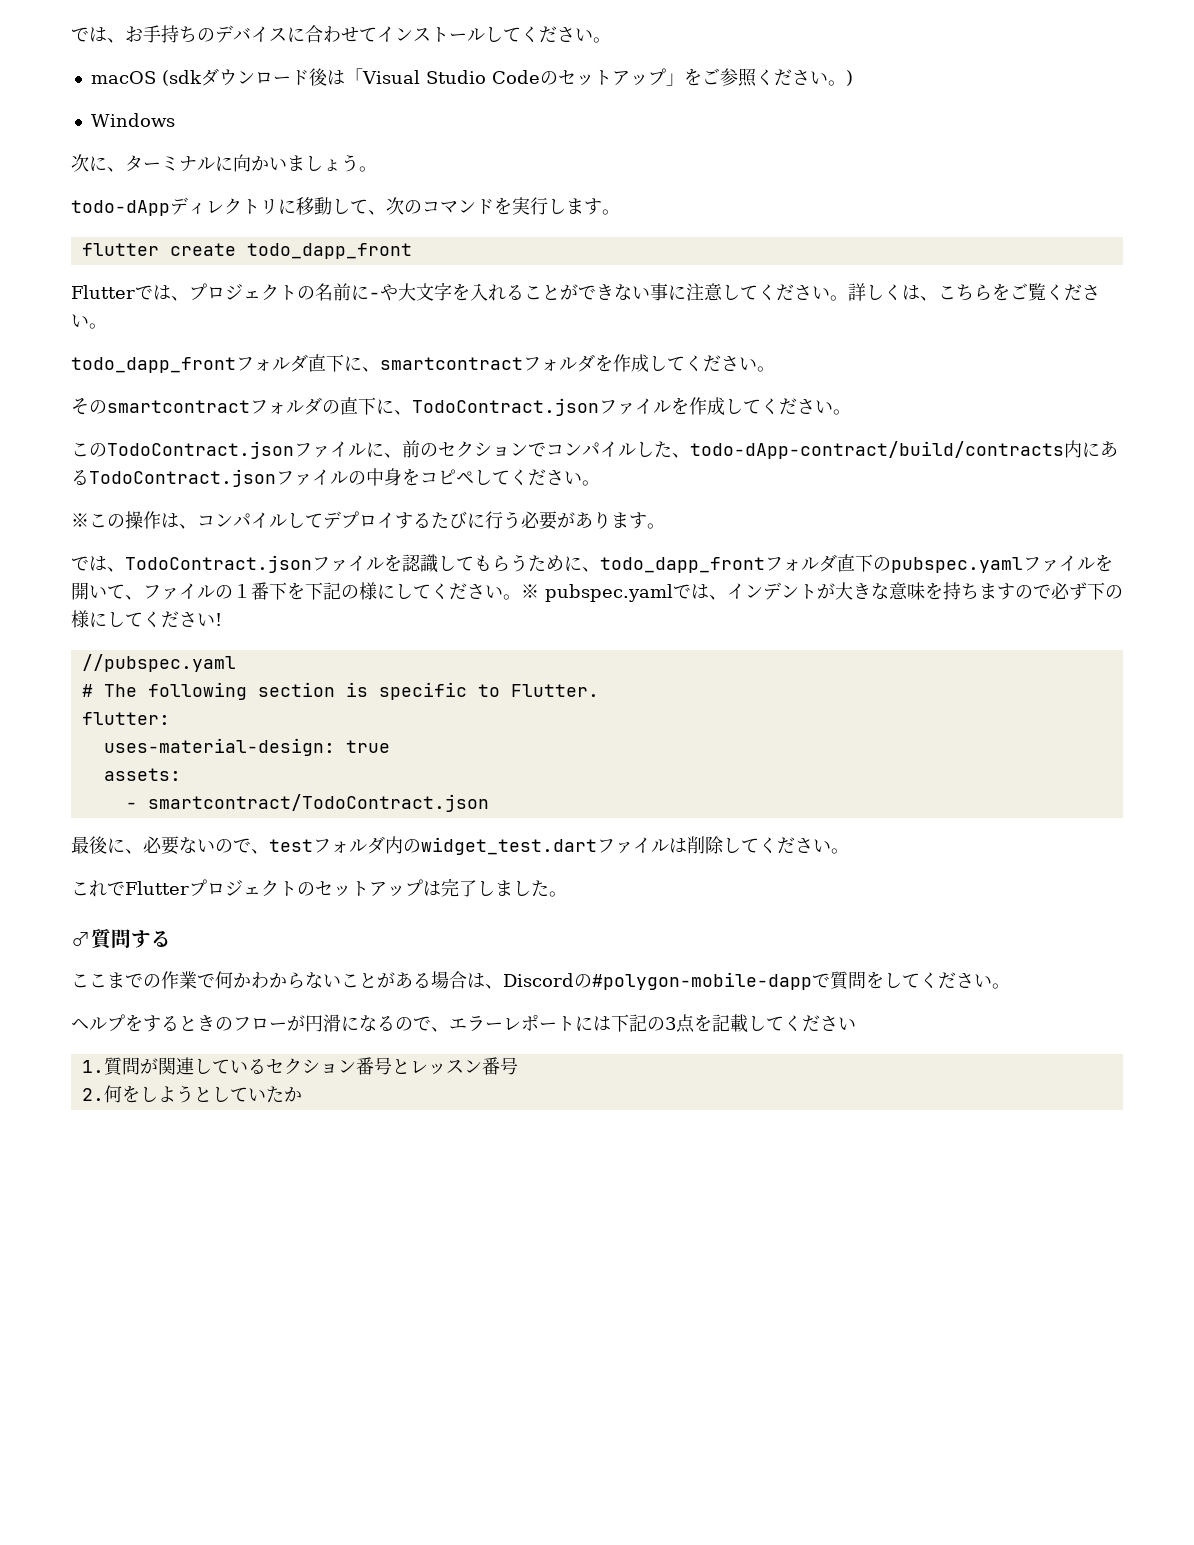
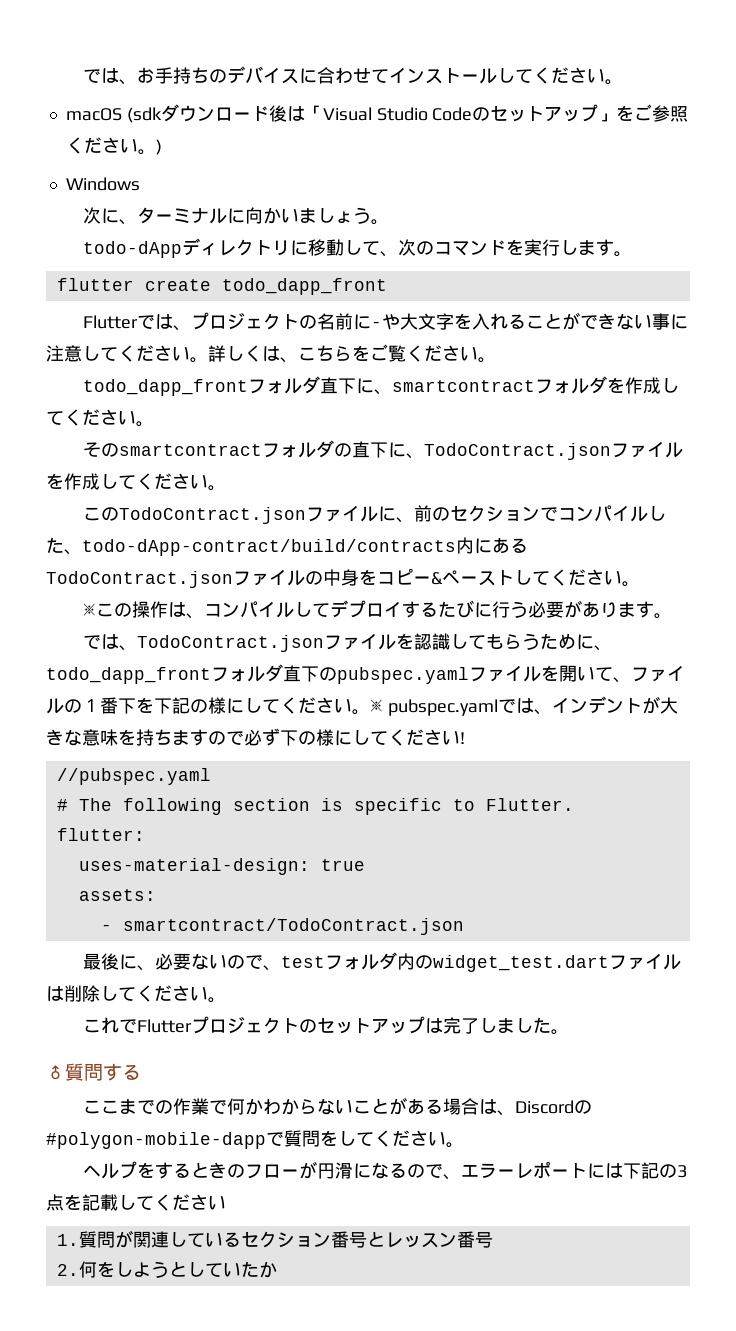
[456,471,474,484] ペ -> [413,570,514,586] ー&ペースト

